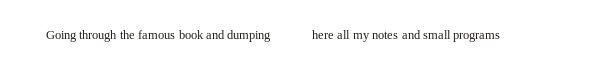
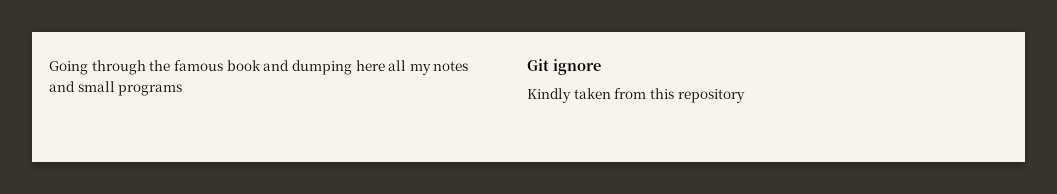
(501, 37) none -> [527,59,601,75] [527,88,745,103] // Git ignore // Kindly taken from this repository

